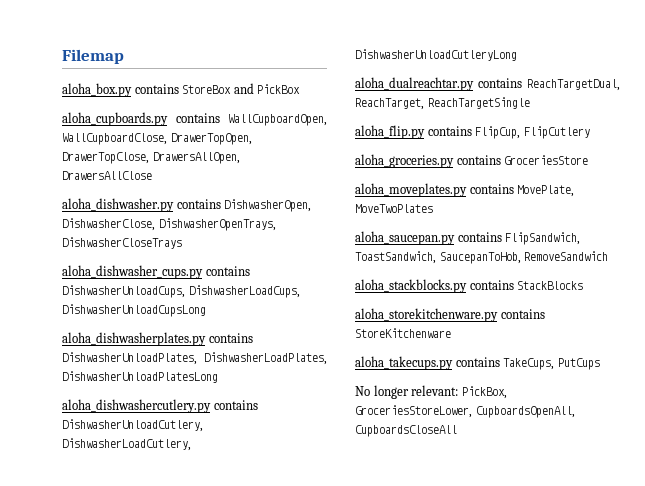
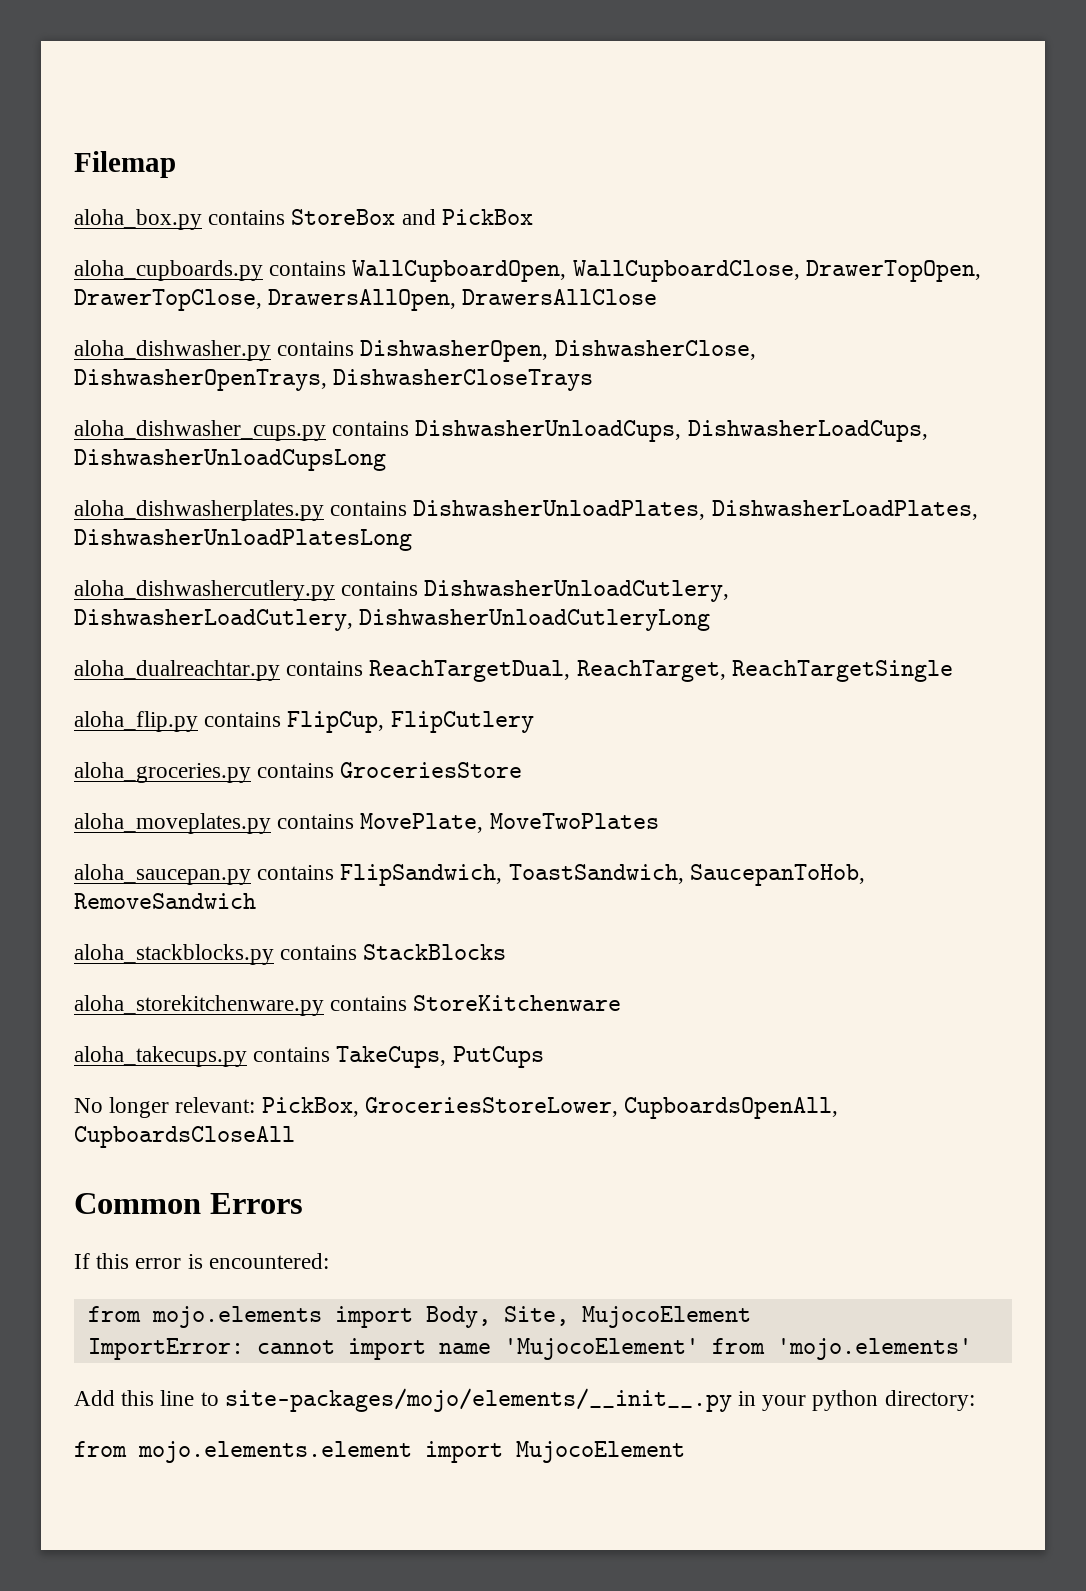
(457, 431) none -> [74,1193,303,1214] [74,1253,329,1269] [87,1306,751,1328] [87,1338,972,1360] [74,1388,975,1412] [74,1441,685,1463] // Common Errors // If this error is encountered: // from mojo.elements import Body, Site, MujocoElement // ImportError: cannot import name 'MujocoElement' from 'mojo.elements' // Add this line to site-packages/mojo/elements/__init__.py in your python directory: // from mojo.elements.element import MujocoElement

